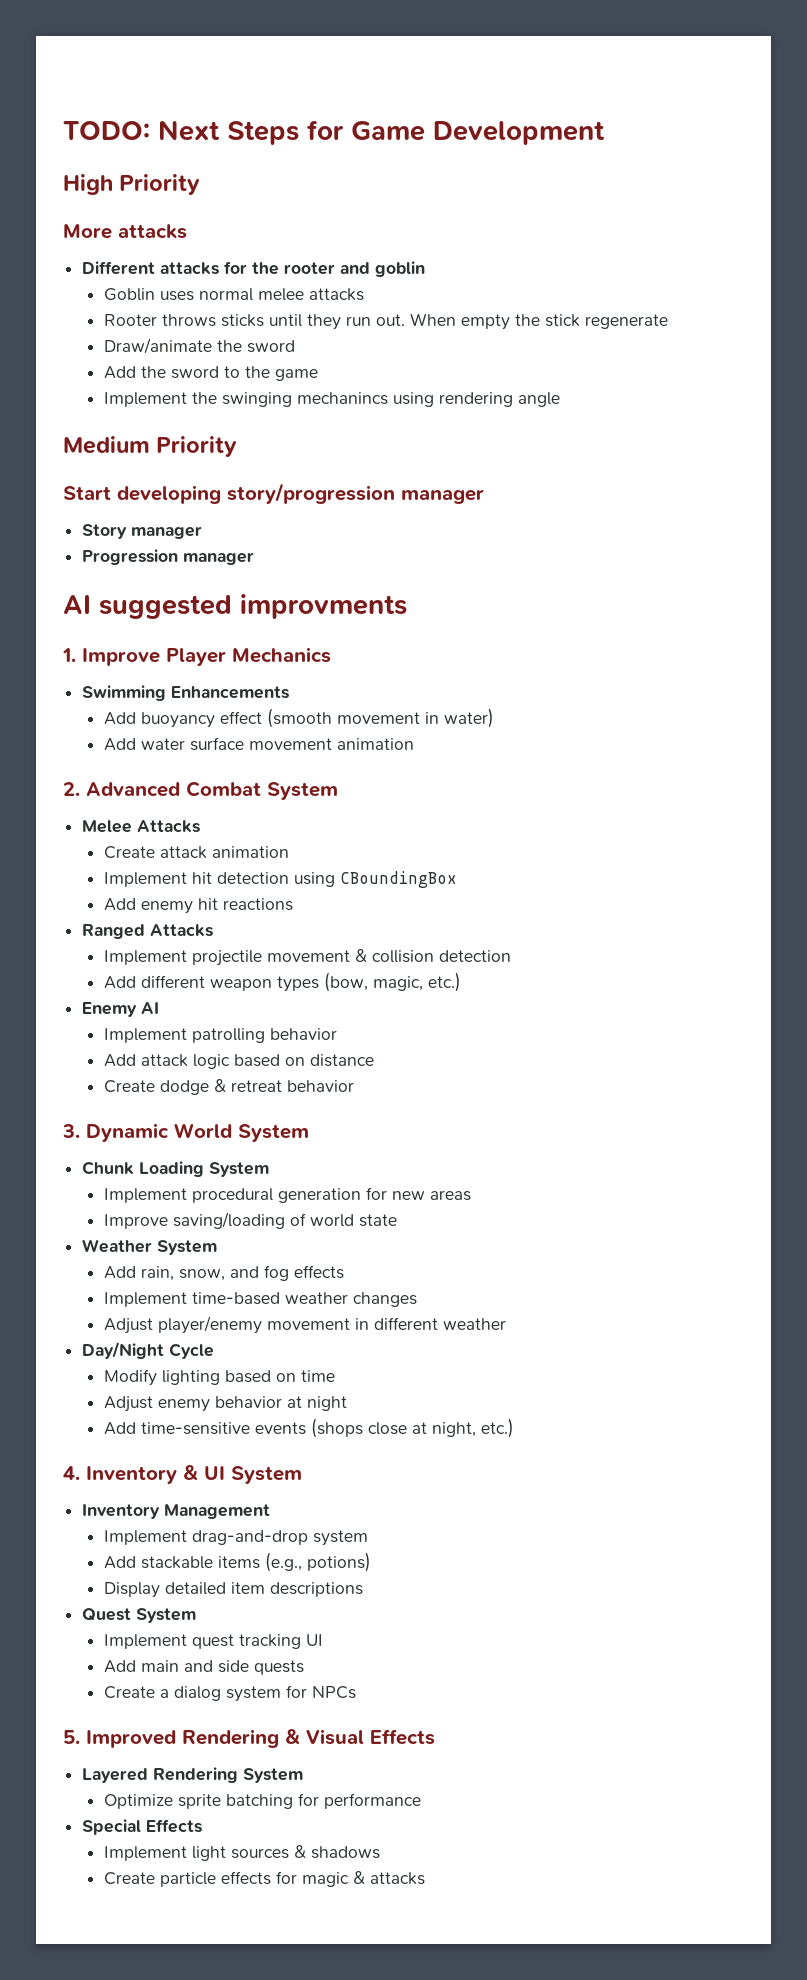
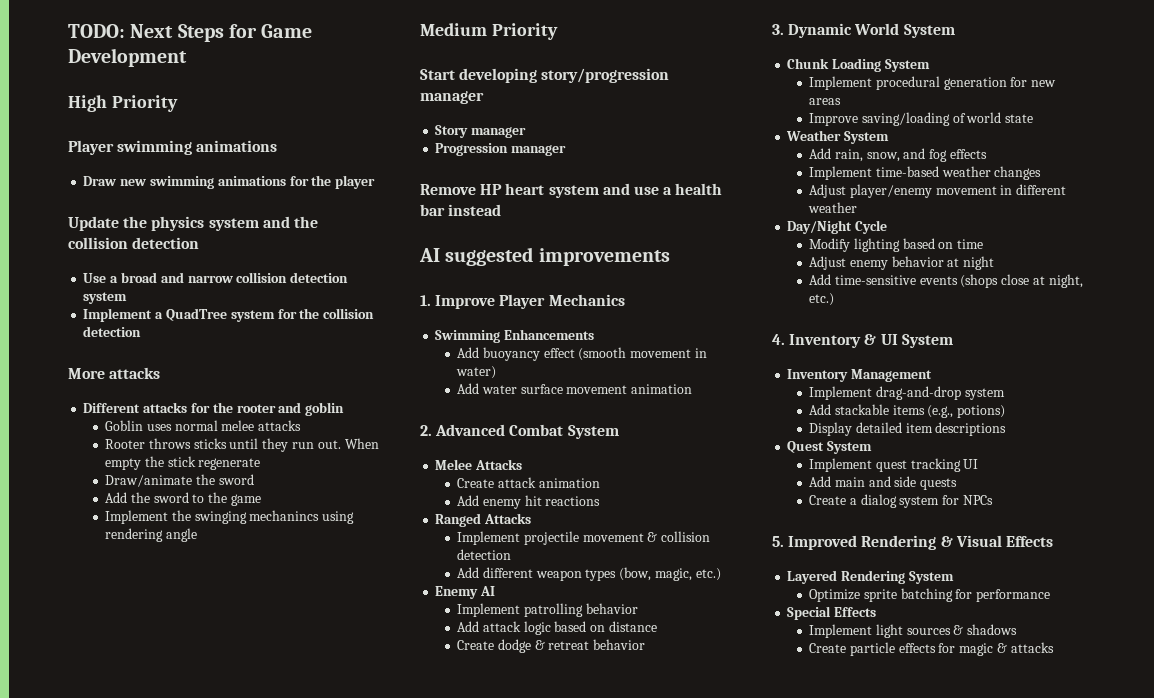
(201, 184) none -> [68,140,278,155] [83,175,376,189] [68,216,318,231] [68,237,200,249] [83,272,349,283] [83,292,128,304] [83,308,375,322] [83,326,142,337] // Player swimming animations // Draw new swimming animations for the player // Update the physics system and the collision detection // Use a broad and narrow collision detection system // Implement a QuadTree system for the collision detection
(255, 558) none -> [420,183,723,198] [420,204,502,216] // Remove HP heart system and use a health bar instead
[240,594,407,619] improvments -> [538,248,670,266] improvements
[103,871,457,888] // Implement hit detection using CBoundingBox -> (600, 483) none

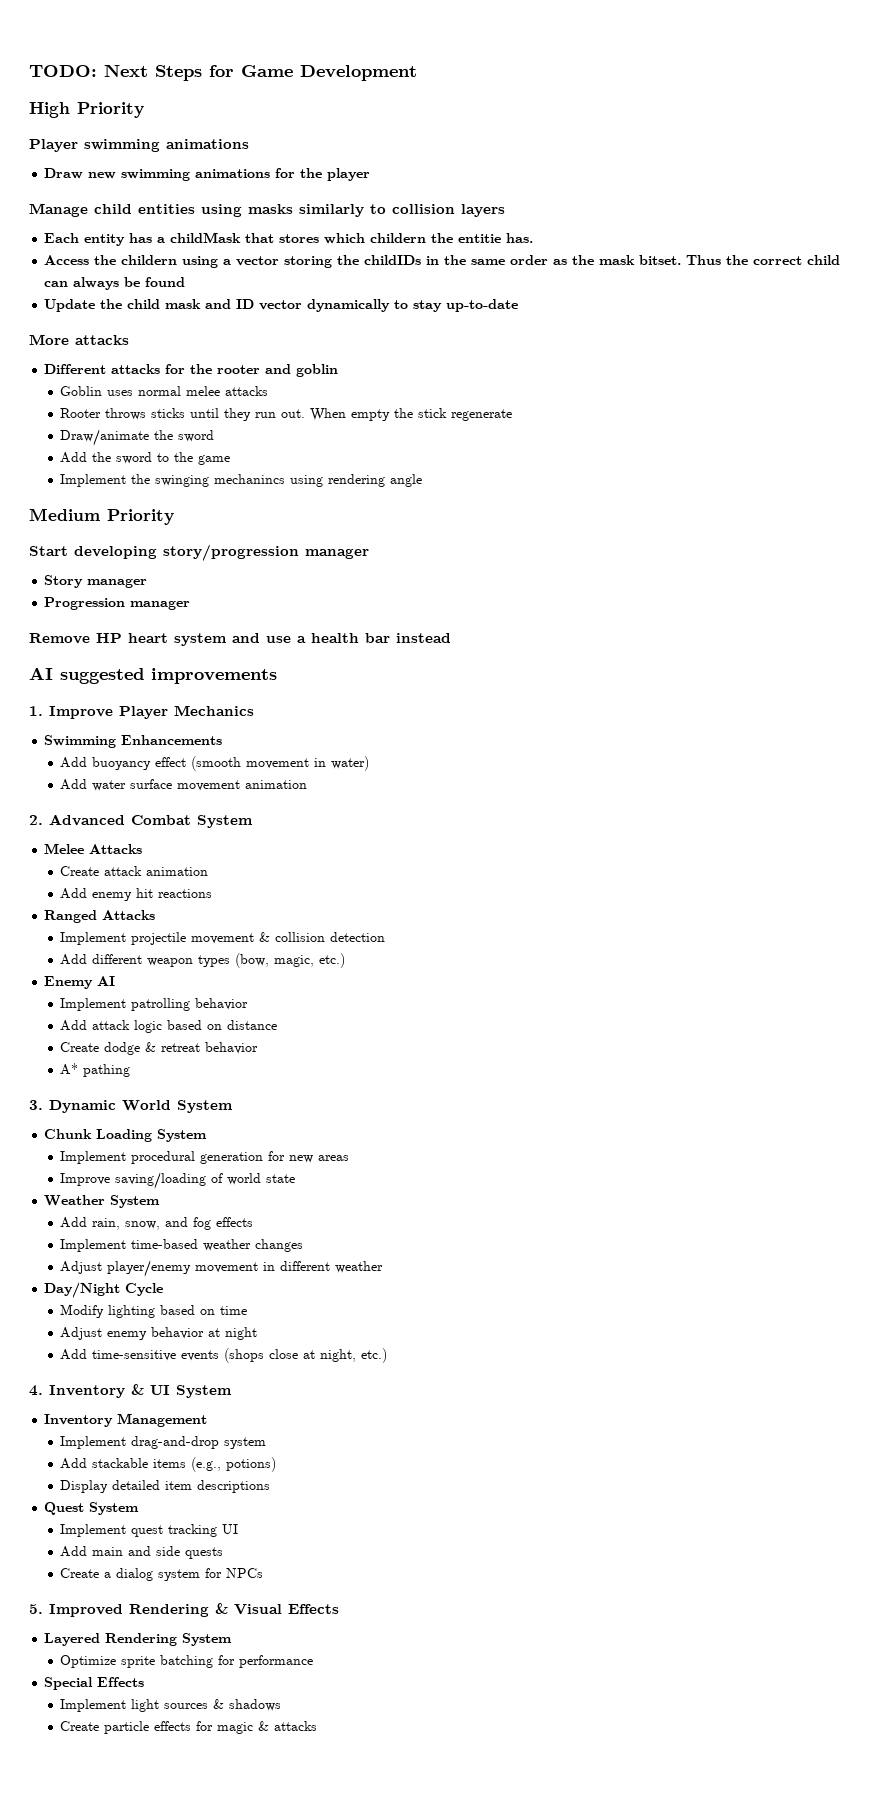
[68,216,318,231] [68,237,200,249] [83,272,349,283] [83,292,128,304] [83,308,375,322] [83,326,142,337] Update the physics system and the collision detection // Use a broad and narrow collision detection system // Implement a QuadTree system for the collision detection -> [29,203,505,217] [44,232,534,246] [44,255,841,268] [44,277,186,290] [44,299,519,312] Manage child entities using masks similarly to collision layers // Each entity has a childMask that stores which childern the entitie has. // Access the childern using a vector storing the childIDs in the same order as the mask bitset. Thus the correct child can always be found // Update the child mask and ID vector dynamically to stay up-to-date
(646, 644) none -> [60,1063,131,1077] // A* pathing

